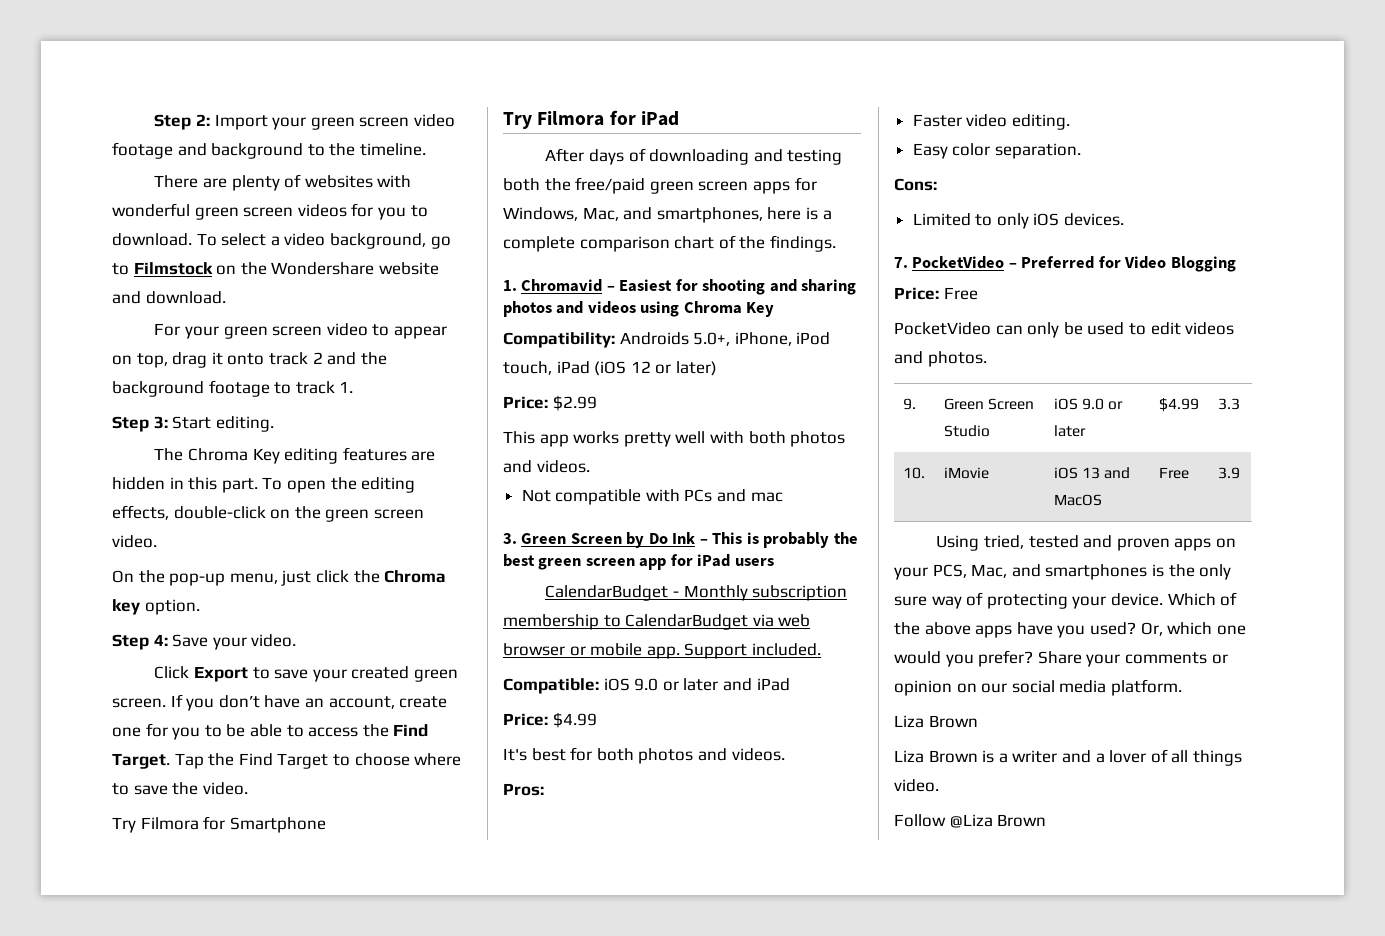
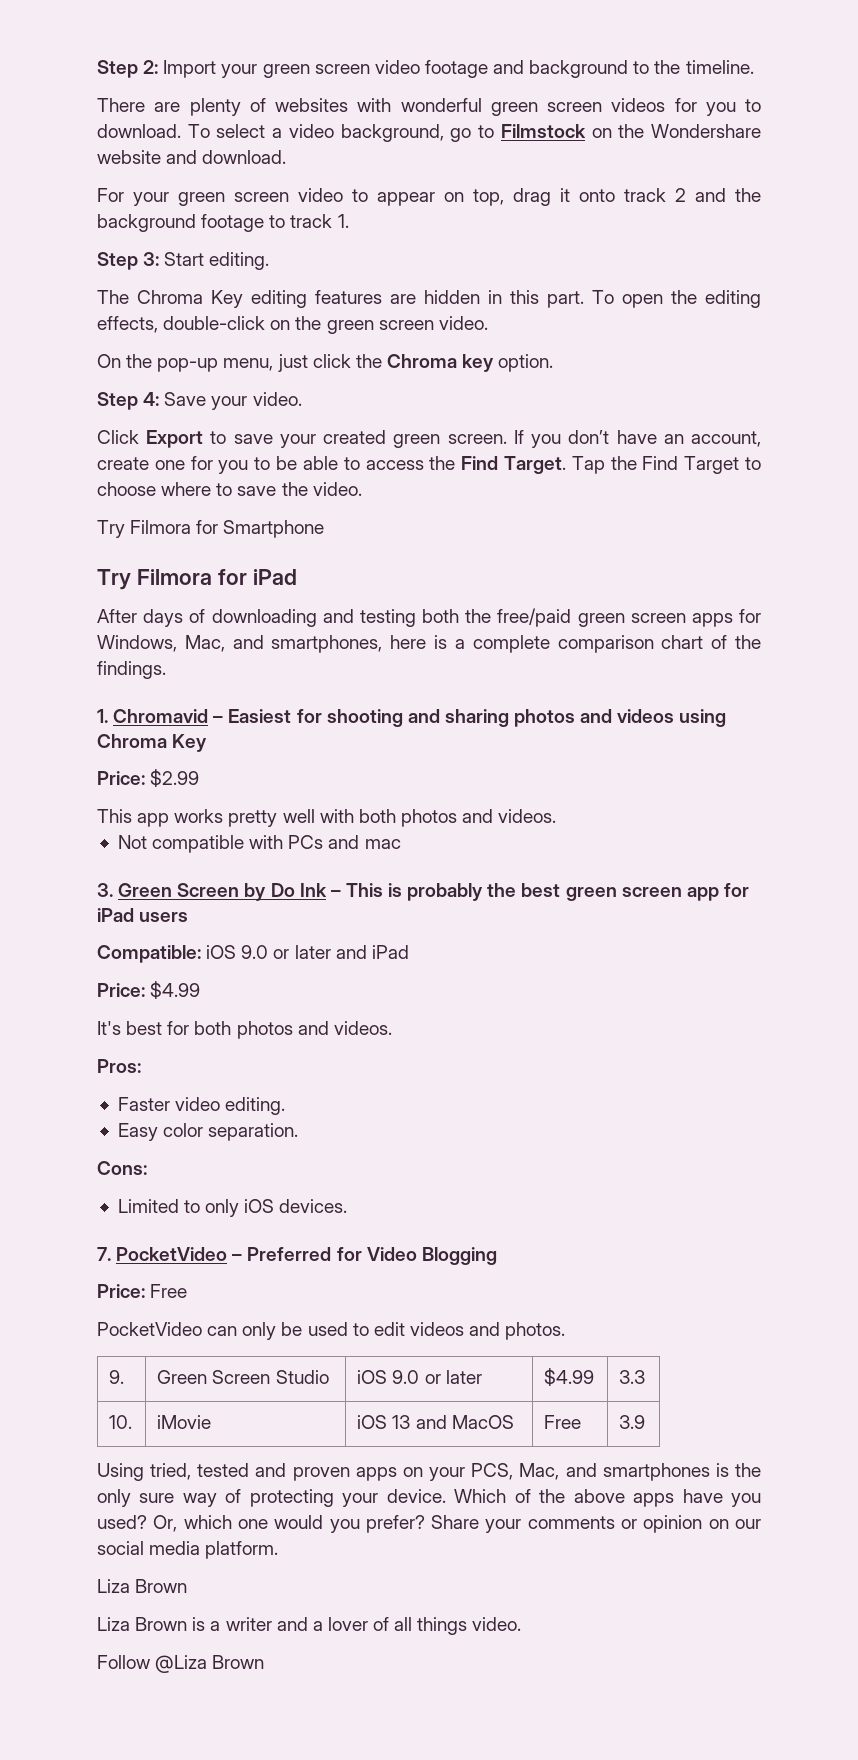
[503,332,831,348] [503,361,717,376] // Compatibility: Androids 5.0+, iPhone, iPod touch, iPad (iOS 12 or later) -> (208, 743) none
[545,585,848,601] [503,614,811,630] [503,643,821,659] // CalendarBudget - Monthly subscription membership to CalendarBudget via web browser or mobile app. Support included. -> (189, 917) none

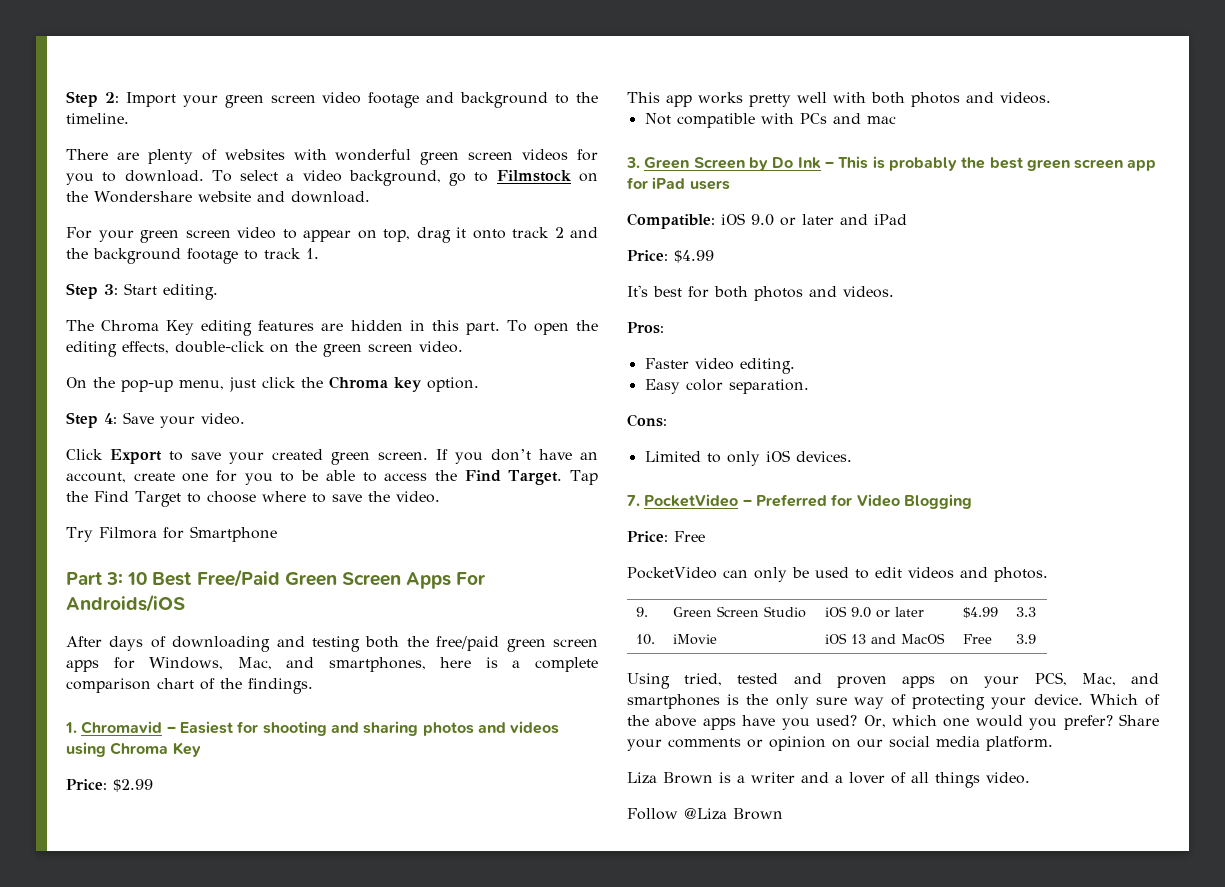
[97,569,297,590] Try Filmora for iPad -> [66,569,486,589] [66,594,185,612] Part 3: 10 Best Free/Paid Green Screen Apps For Androids/iOS
[97,1617,188,1631] // Liza Brown -> (713, 778) none

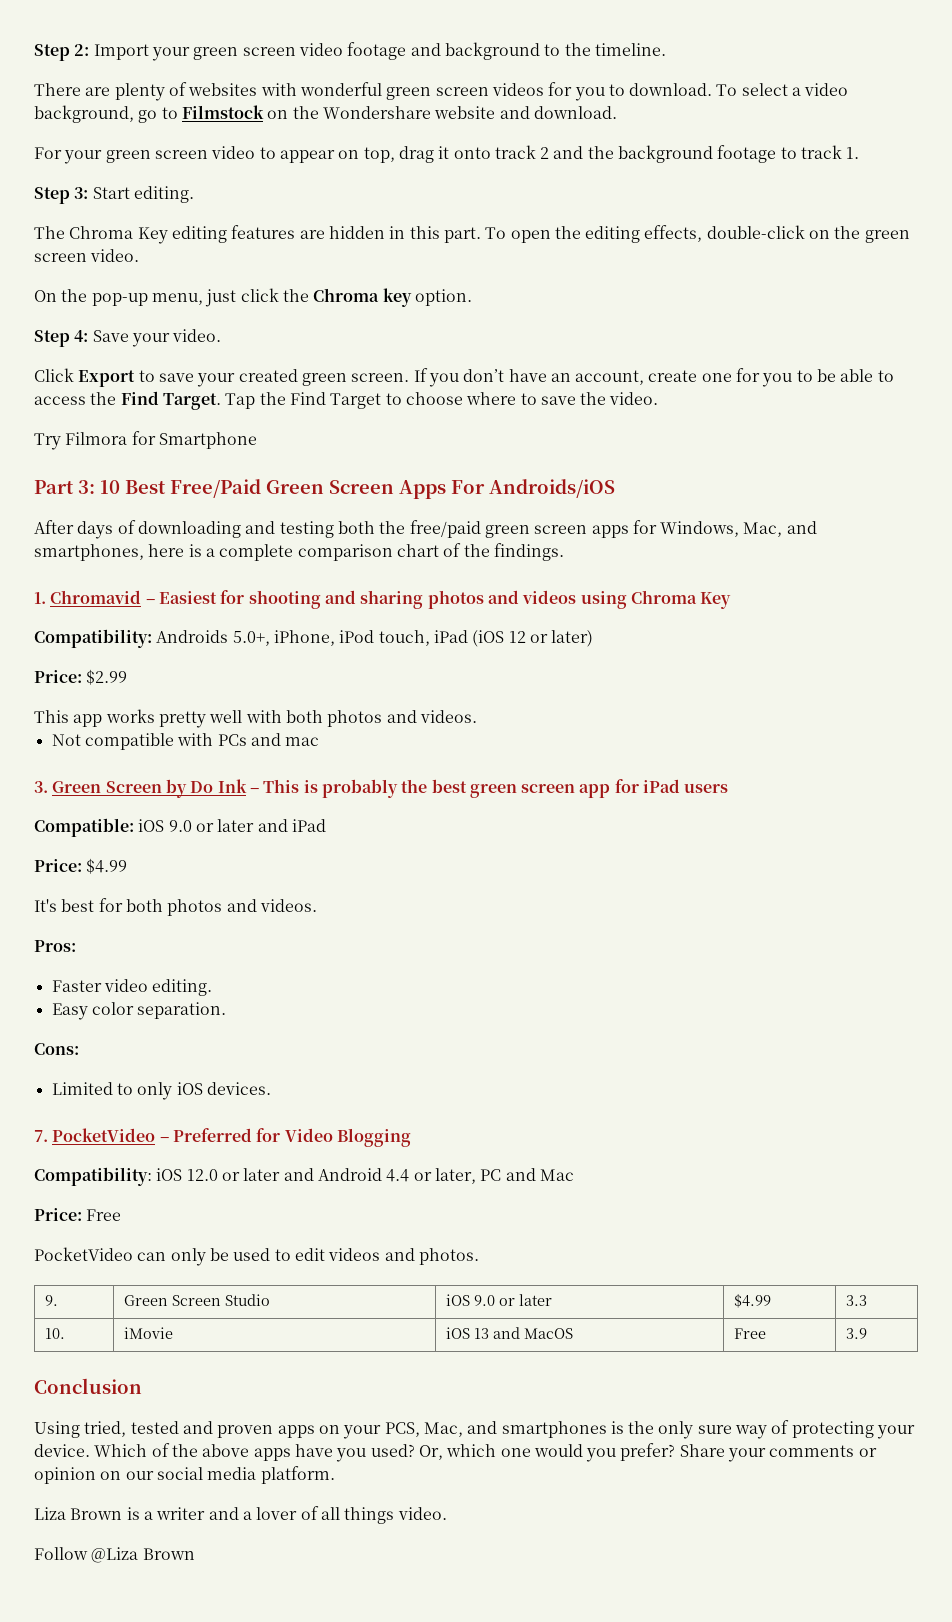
(201, 749) none -> [34,629,594,648] // Compatibility: Androids 5.0+, iPhone, iPod touch, iPad (iOS 12 or later)
(972, 501) none -> [34,1167,574,1186] // Compatibility: iOS 12.0 or later and Android 4.4 or later, PC and Mac
(1036, 639) none -> [34,1378,142,1394] // Conclusion

